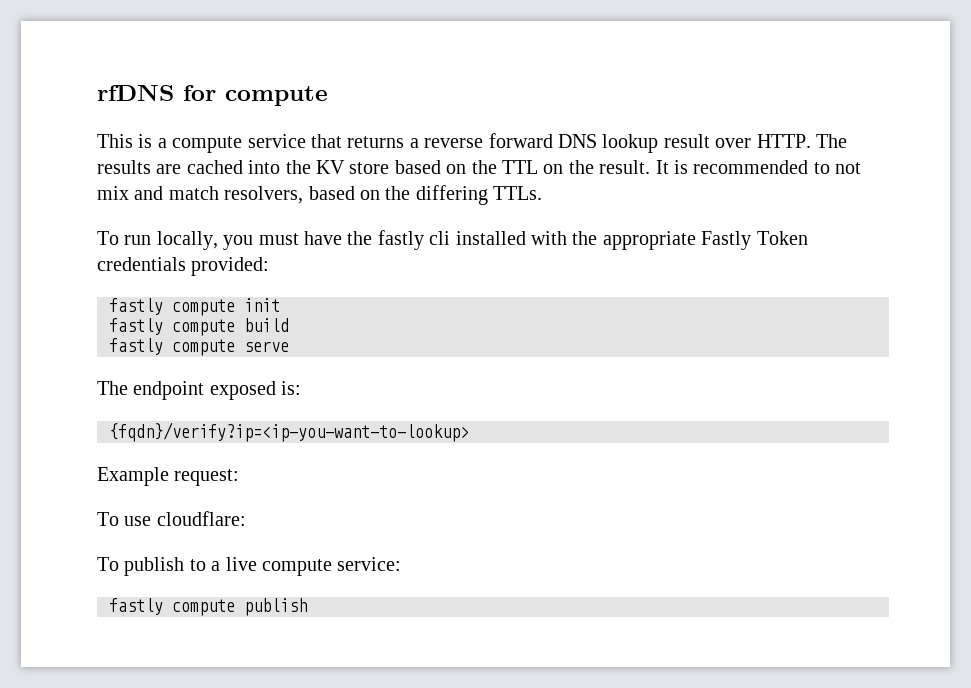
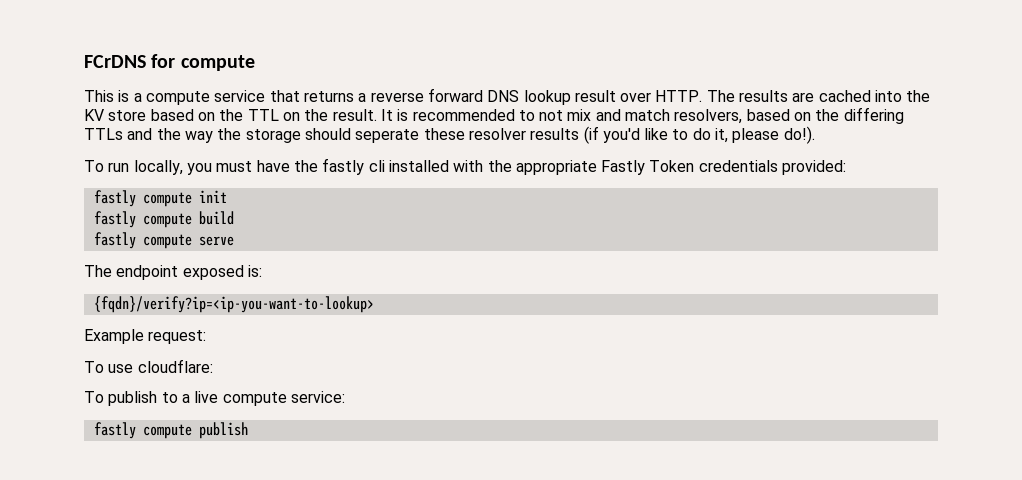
[97,84,174,101] rfDNS -> [84,55,146,68] FCrDNS
[493,186,543,200] TTLs. -> [84,126,815,144] TTLs and the way the storage should seperate these resolver results (if you'd like to do it, please do!).

